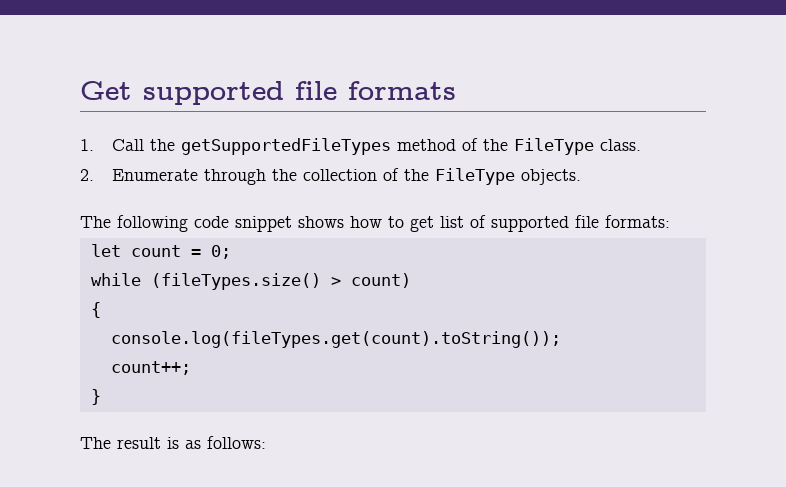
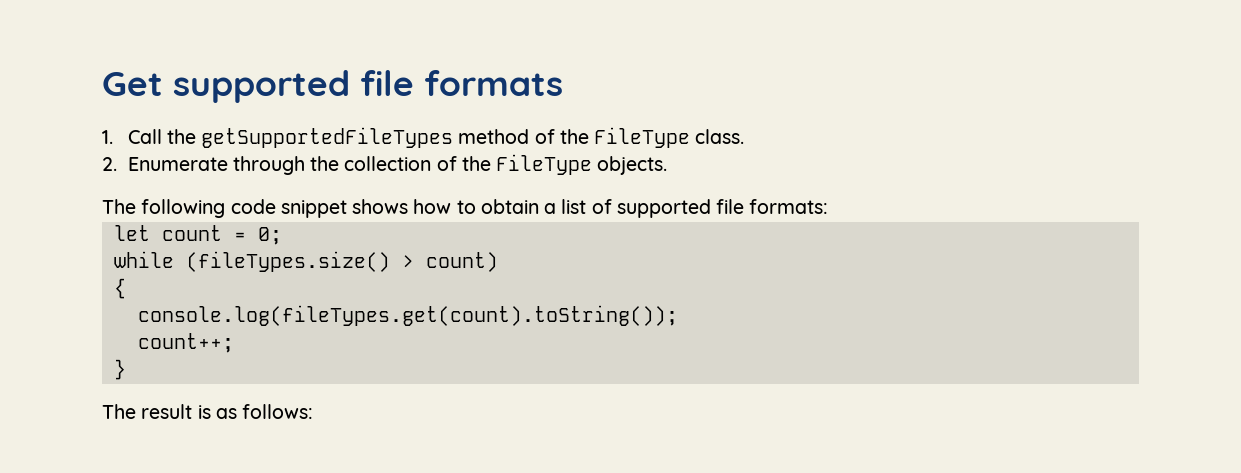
[410,216,434,232] get -> [480,199,557,214] obtain a

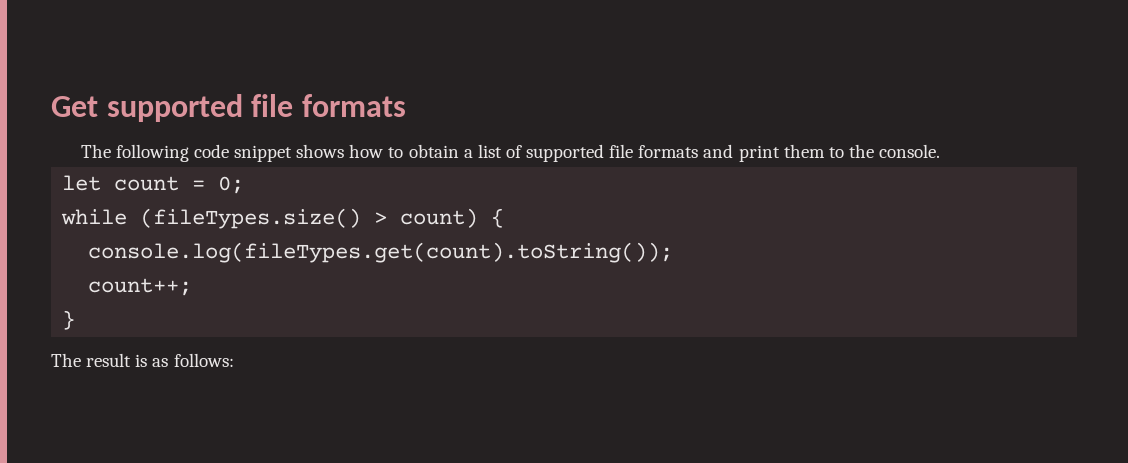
[102,127,745,148] [102,154,668,175] // 1. Call the getSupportedFileTypes method of the FileType class. // 2. Enumerate through the collection of the FileType objects. -> (406, 105) none
[749,199,829,214] formats: -> [638,144,941,162] formats and print them to the console.
(498, 262) // -> (479, 218) none

